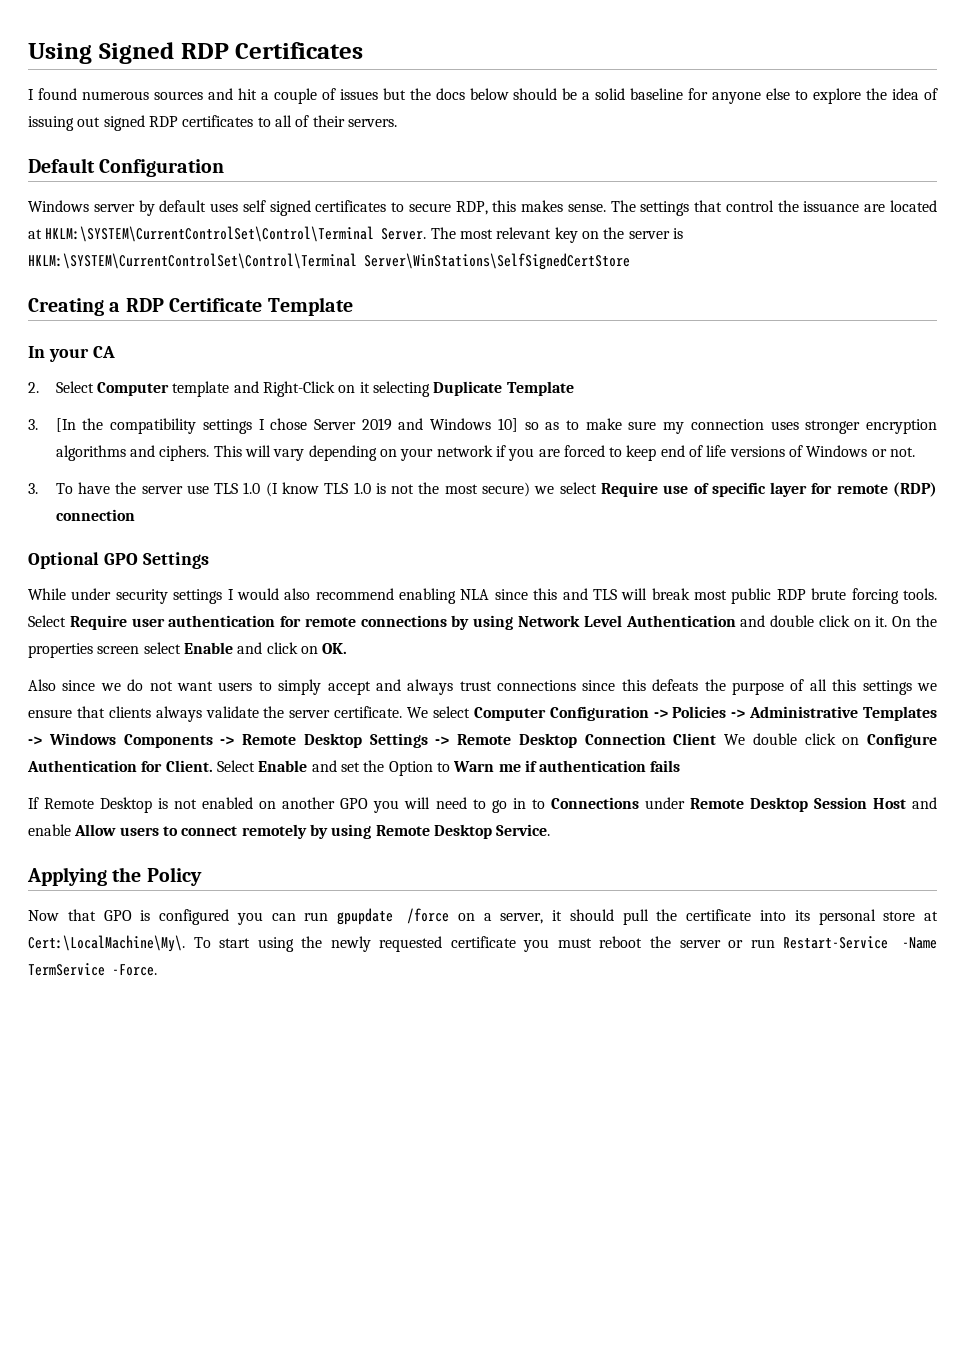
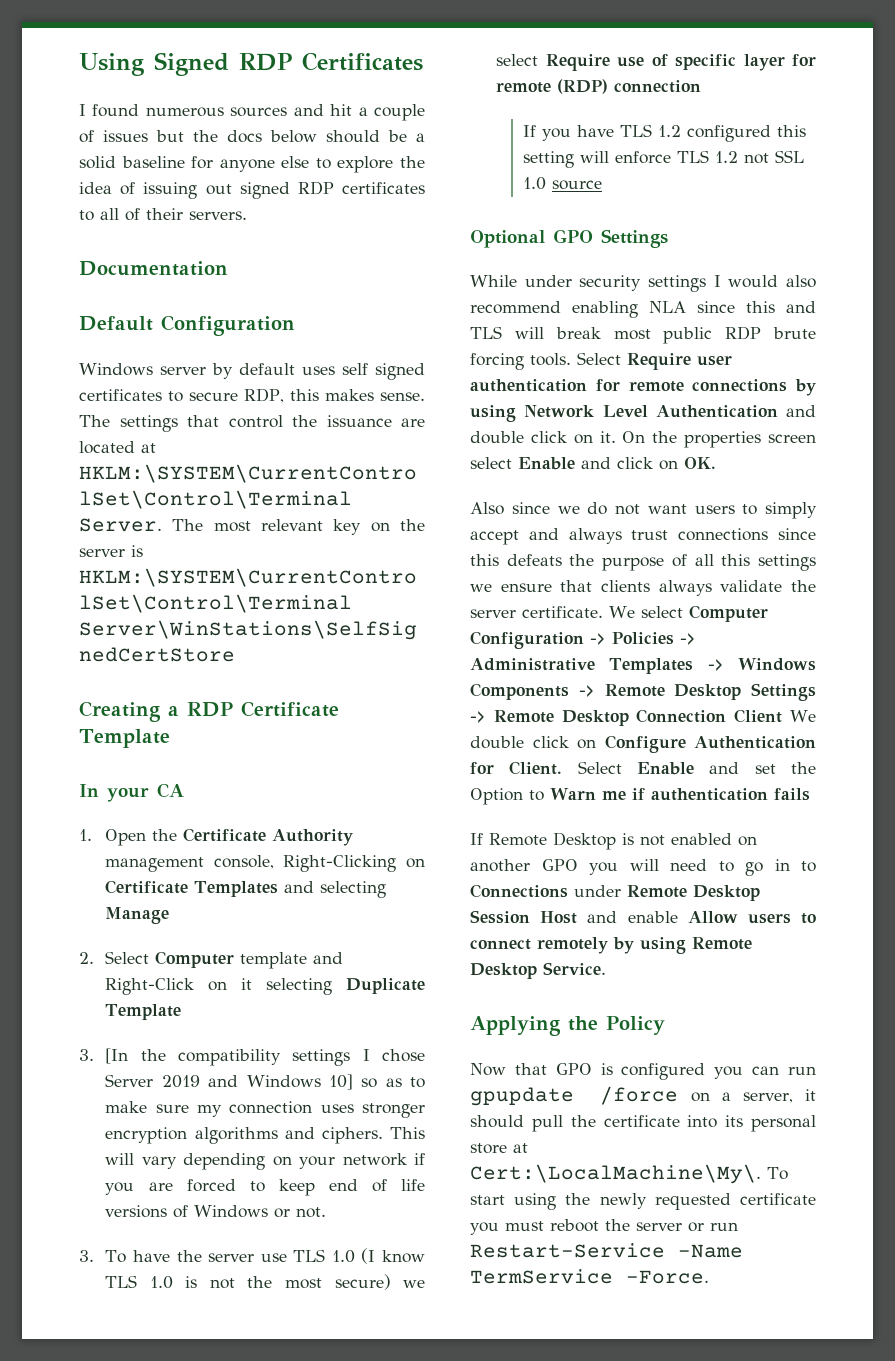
(397, 123) none -> [79,261,228,276] // Documentation
(115, 352) none -> [79,828,354,846] [105,855,425,872] [105,880,387,898] [105,907,170,924] // 1. Open the Certificate Authority management console, Right-Clicking on Certificate Templates and selecting Manage
(135, 515) none -> [522,124,806,142] [522,150,804,168] [522,177,602,190] // If you have TLS 1.2 configured this setting will enforce TLS 1.2 not SSL 1.0 source

